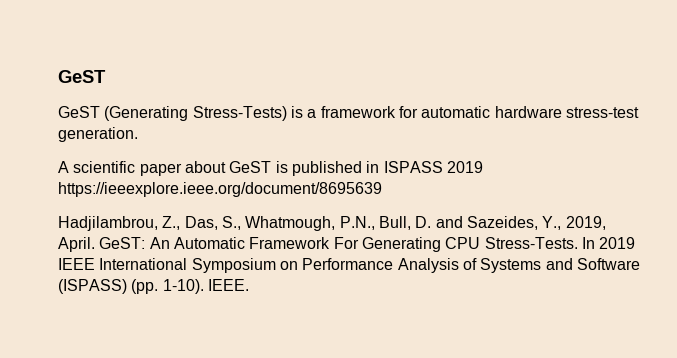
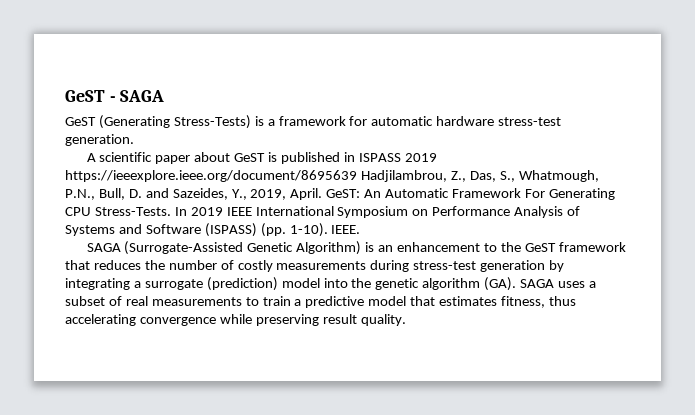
[58,70,106,83] GeST -> [65,90,165,102] GeST - SAGA
(382, 189) // -> (357, 176) none
(249, 285) none -> [86,241,626,255] [65,260,565,272] [65,277,596,291] [65,296,576,308] [65,314,406,326] // SAGA (Surrogate-Assisted Genetic Algorithm) is an enhancement to the GeST framework that reduces the number of costly measurements during stress-test generation by integrating a surrogate (prediction) model into the genetic algorithm (GA). SAGA uses a subset of real measurements to train a predictive model that estimates fitness, thus accelerating convergence while preserving result quality.

